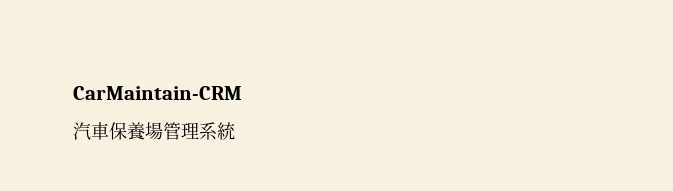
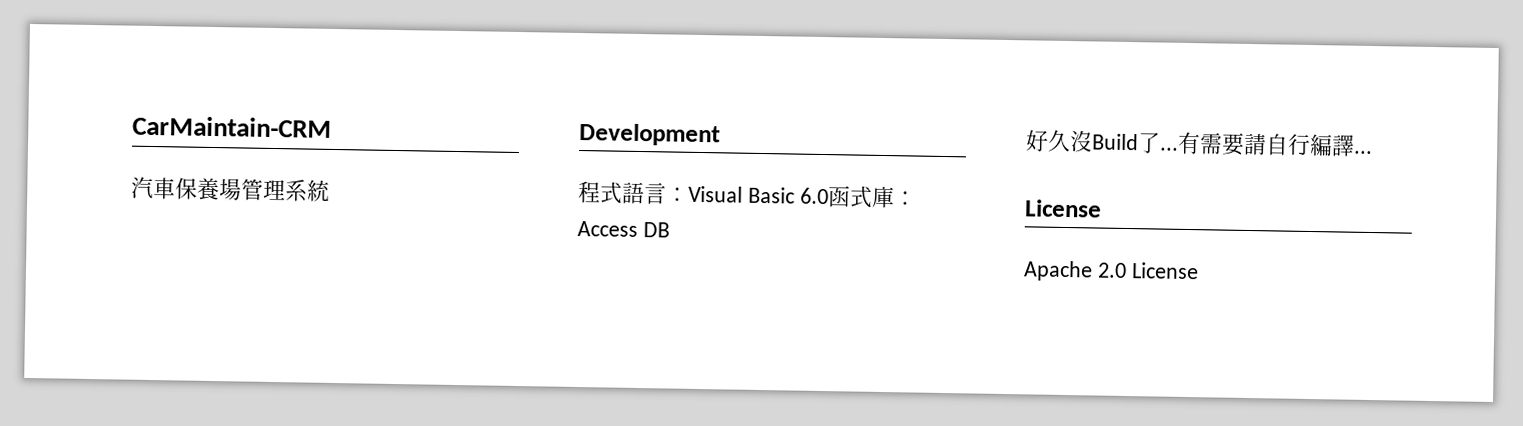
(235, 131) none -> [579,123,721,147] [578,180,917,209] [577,220,670,238] [1026,129,1373,157] [1024,199,1102,218] [1023,260,1199,282] // Development // 程式語言：Visual Basic 6.0函式庫：Access DB // 好久沒Build了...有需要請自行編譯... // License // Apache 2.0 License

